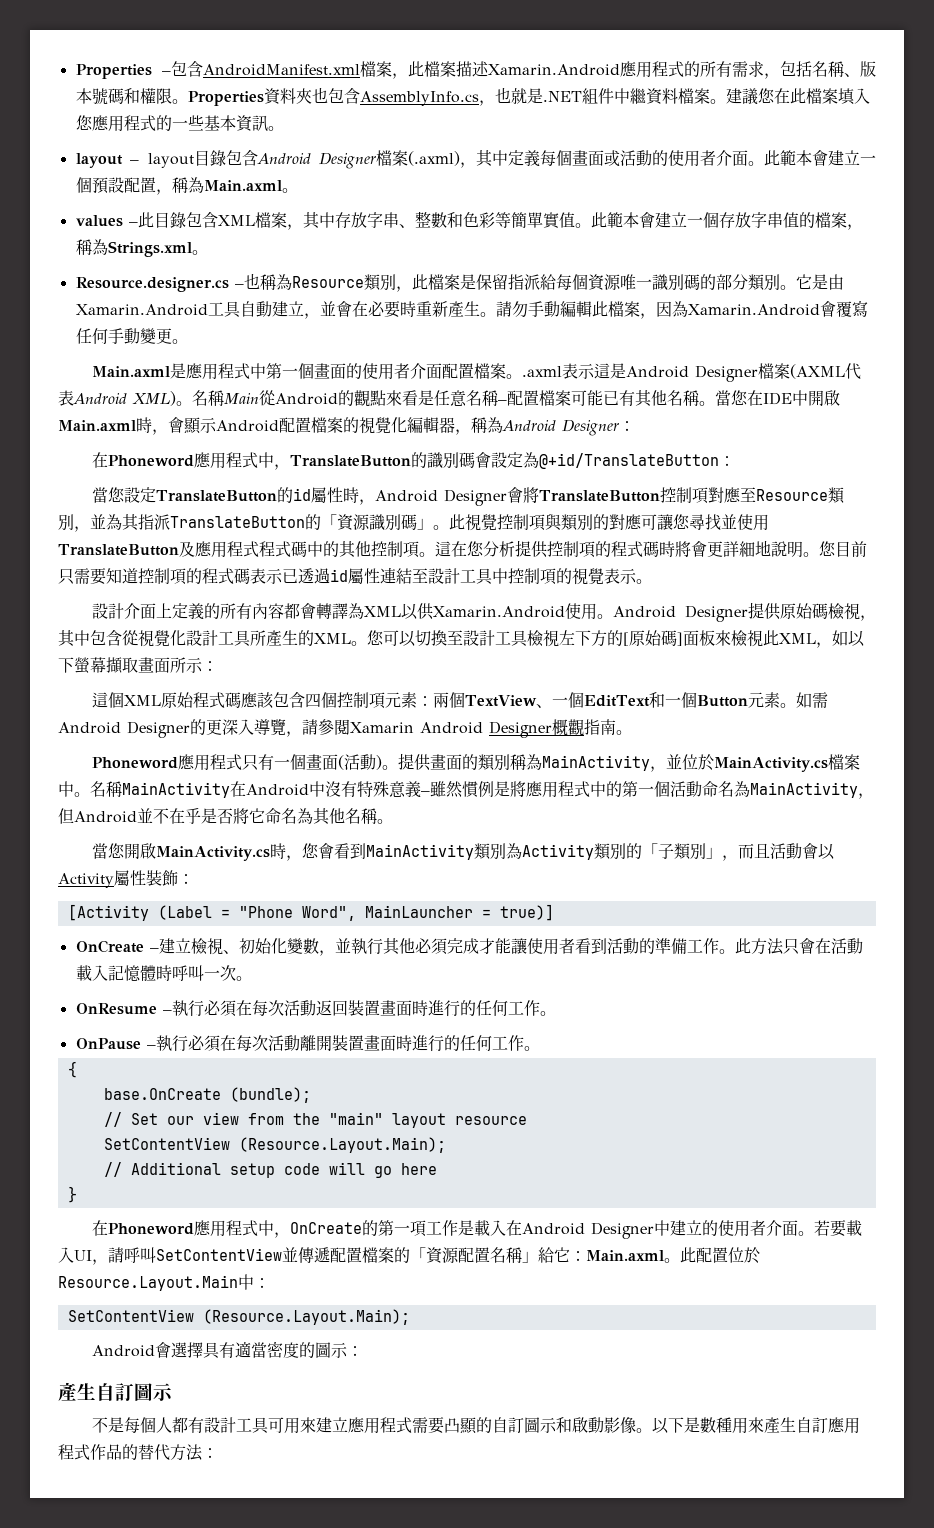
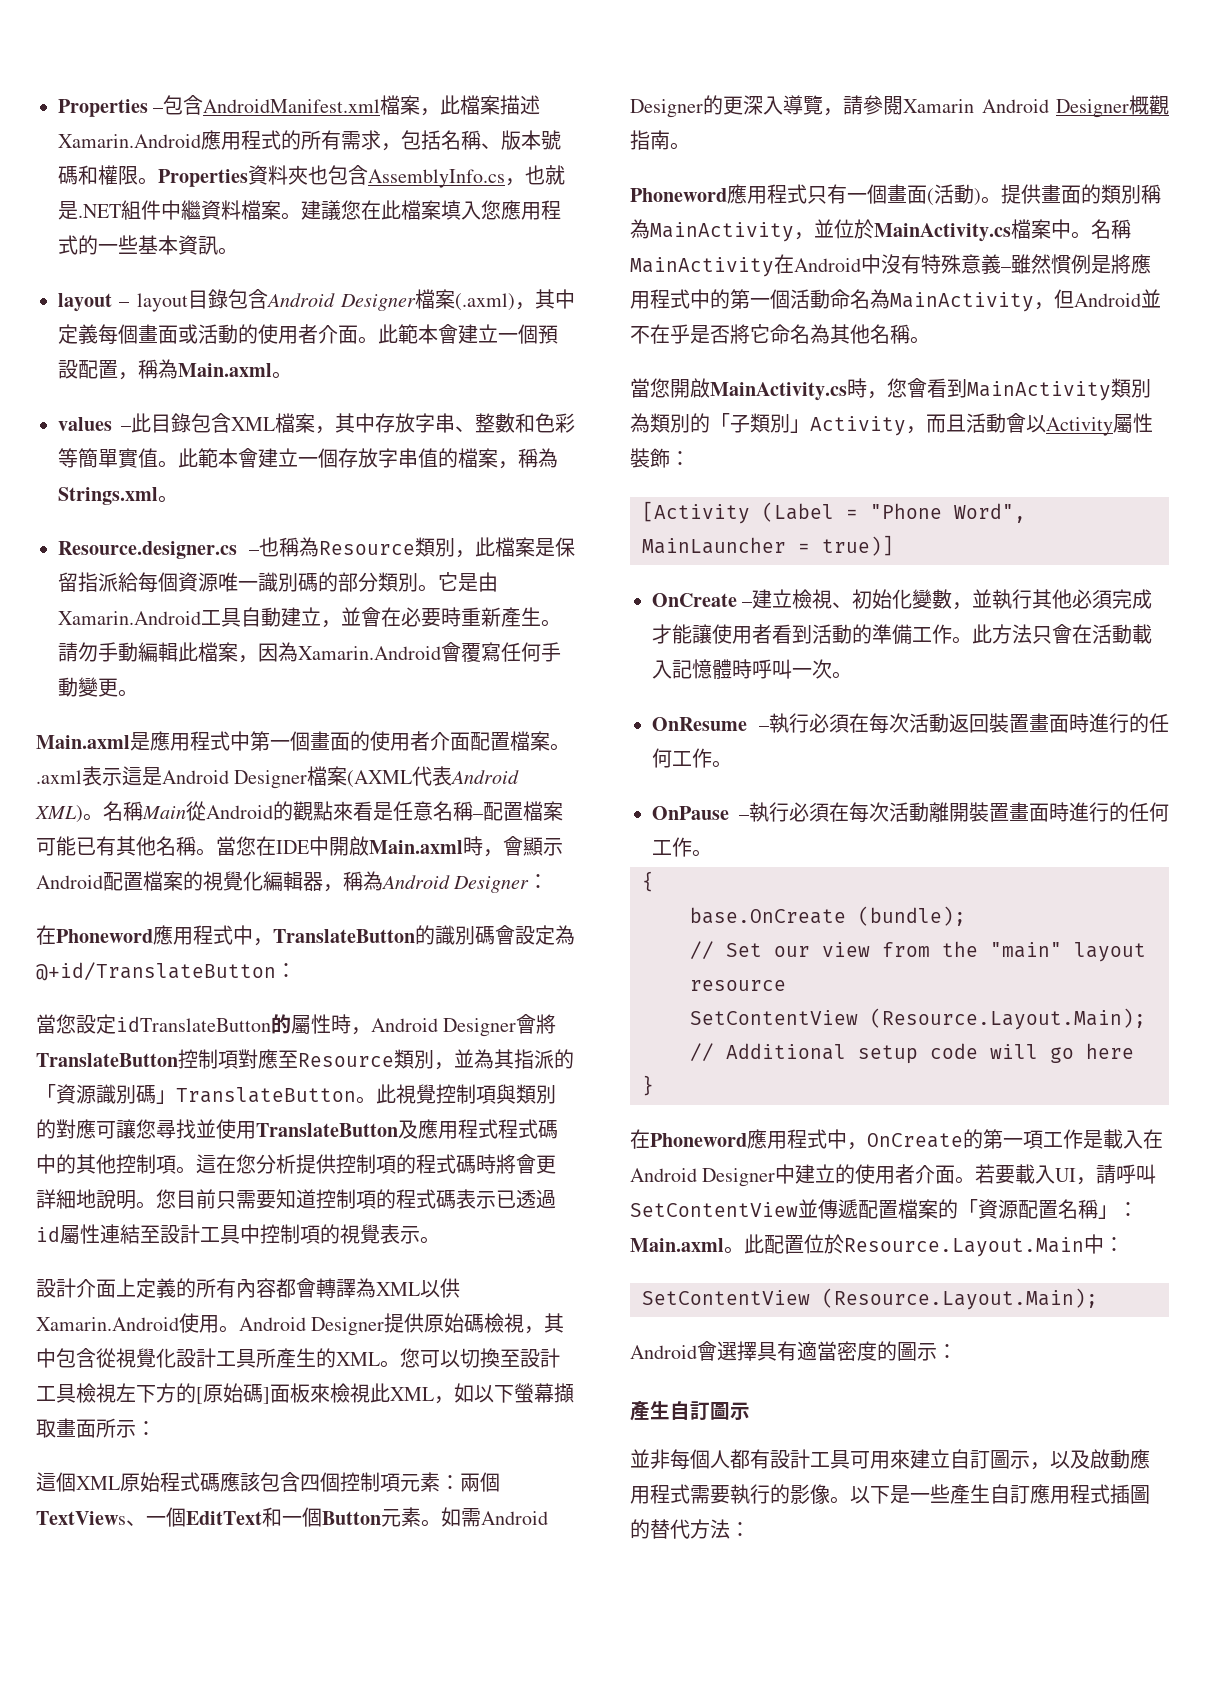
[156,487,312,503] TranslateButton的id -> [116,1014,291,1034] idTranslateButton的
[170,516,305,528] TranslateButton -> (554, 1059) none
(433, 524) none -> [176,1087,356,1103] TranslateButton
[465,695,538,707] TextView -> [36,1511,126,1525] TextViews
[522,844,595,860] Activity -> (650, 423) none
(723, 853) none -> [810,416,906,436] Activity
[538,1247,570,1263] 給它 -> (1118, 1212) none
[92,1417,125,1433] 不是 -> [630,1449,670,1469] 並非
[348,1417,605,1434] 應用程式需要凸顯的自訂圖示和啟動 -> [950,1449,1150,1470] [630,1484,790,1504] 自訂圖示，以及啟動應用程式需要執行的
[700,1417,765,1434] 數種用來 -> [910,1484,950,1503] 一些
[90,1444,122,1460] 作品 -> [1110,1484,1150,1504] 插圖

